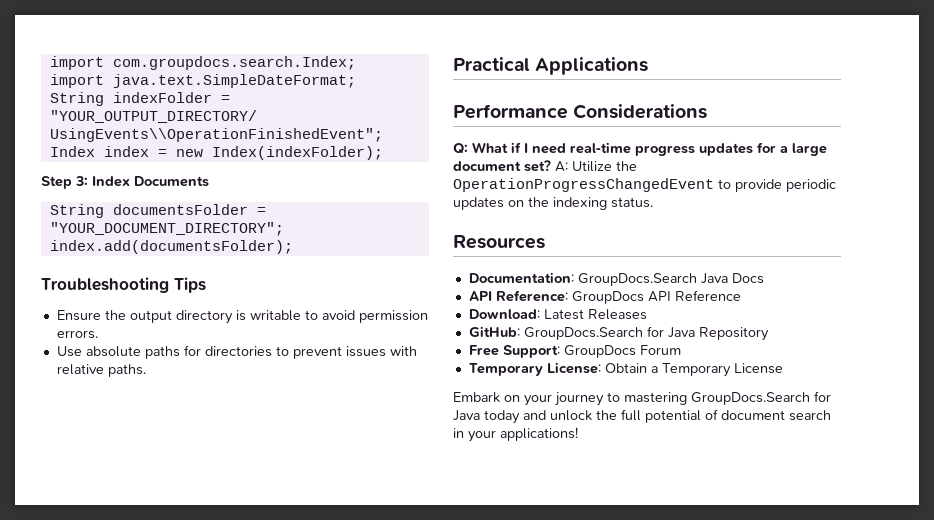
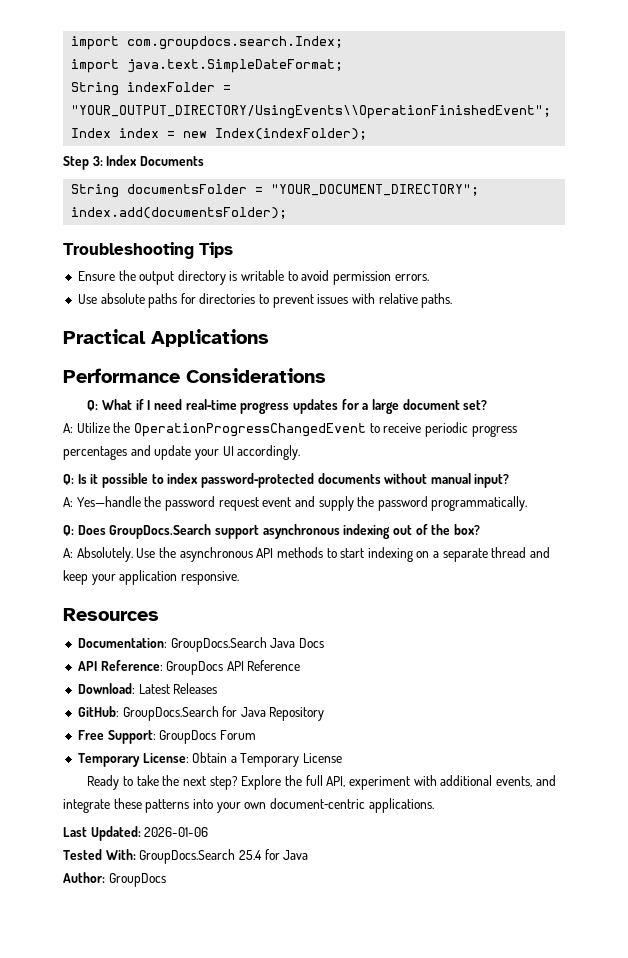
(551, 166) none -> (488, 405) //
[735,179,836,192] [453,197,653,210] provide periodic updates on the indexing status. -> [383,422,517,437] [63,445,301,460] [63,473,510,488] [63,496,528,511] [63,524,480,539] [63,547,551,562] [63,570,239,585] receive periodic progress percentages and update your UI accordingly. // Q: Is it possible to index password‑protected documents without manual input? // A: Yes—handle the password request event and supply the password programmatically. // Q: Does GroupDocs.Search support asynchronous indexing out of the box? // A: Absolutely. Use the asynchronous API methods to start indexing on a separate thread and keep your application responsive.
[453,391,831,406] [453,409,831,424] [453,427,578,442] Embark on your journey to mastering GroupDocs.Search for Java today and unlock the full potential of document search in your applications! -> [87,775,556,790] [63,798,434,813] [63,826,209,841] [63,849,309,864] [63,872,166,887] Ready to take the next step? Explore the full API, experiment with additional events, and integrate these patterns into your own document‑centric applications. // Last Updated: 2026-01-06 // Tested With: GroupDocs.Search 25.4 for Java // Author: GroupDocs

